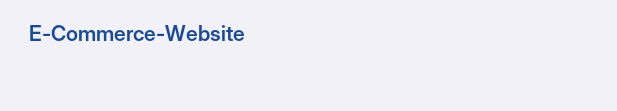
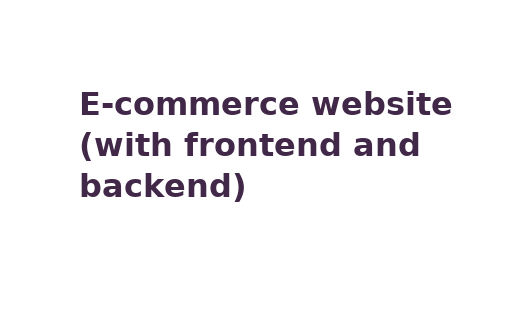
[29,25,245,41] E-Commerce-Website -> [79,91,453,115] [79,132,421,161] [79,173,247,202] E-commerce website (with frontend and backend)

